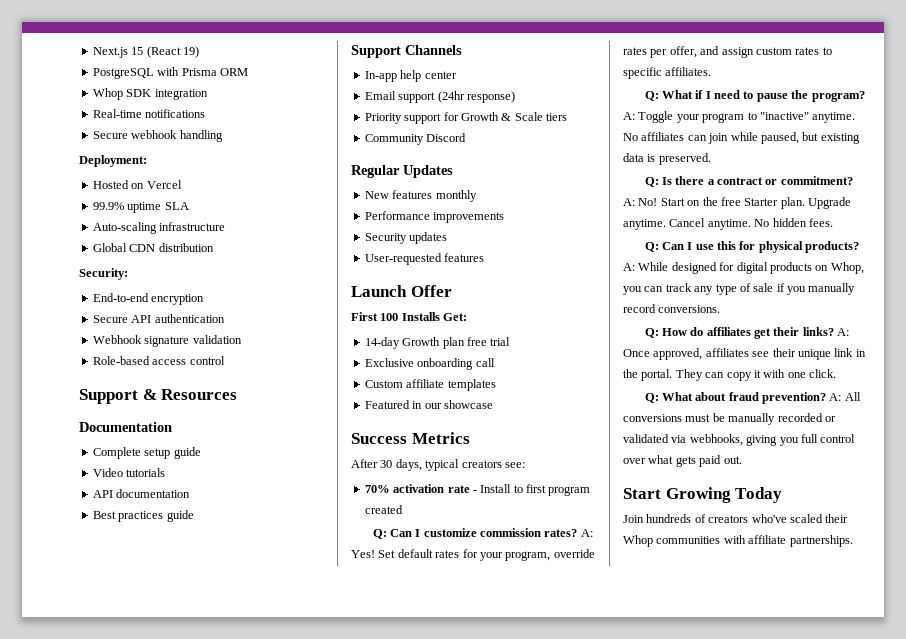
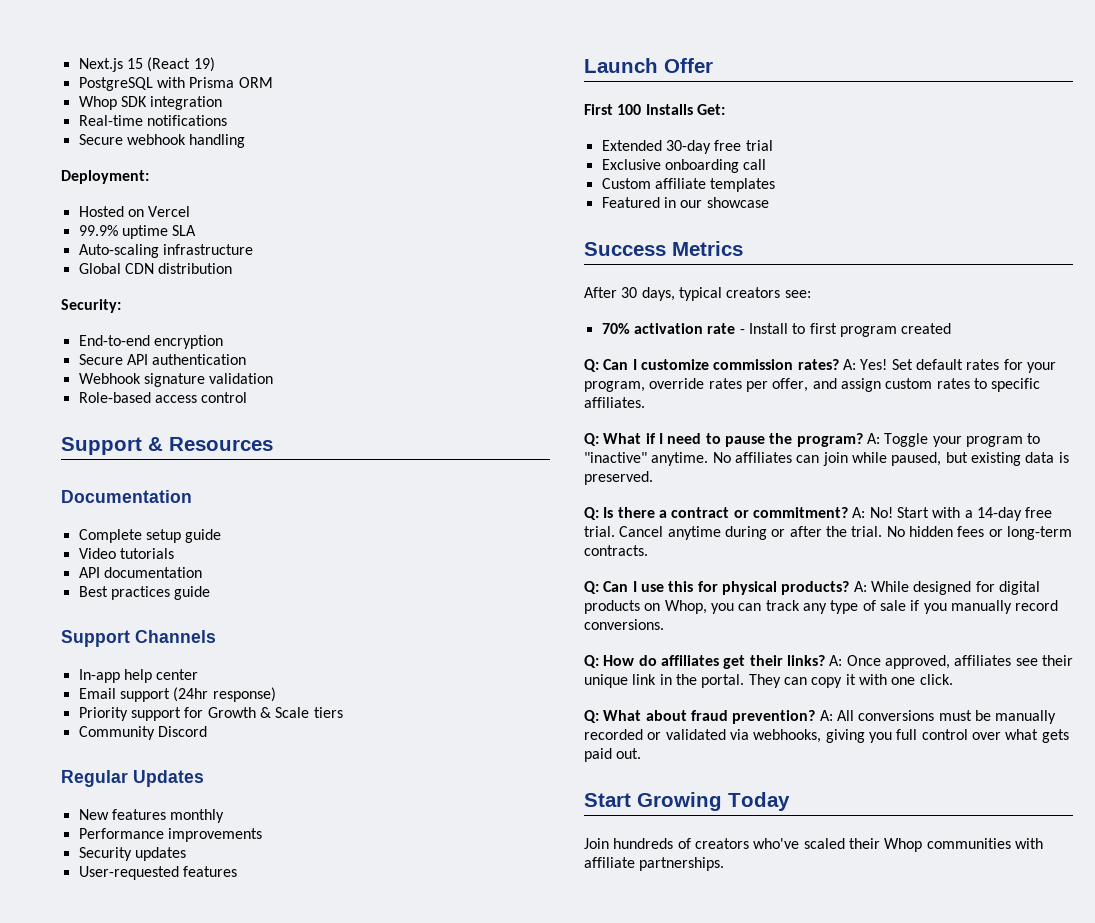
[364,337,465,349] 14-day Growth plan -> [601,140,711,154] Extended 30-day
[687,197,851,209] [623,218,833,230] on the free Starter plan. Upgrade anytime. Cancel anytime. No hidden fees. -> [932,507,1053,521] [584,526,1072,540] [584,545,648,556] with a 14-day free trial. Cancel anytime during or after the trial. No hidden fees or long-term contracts.

